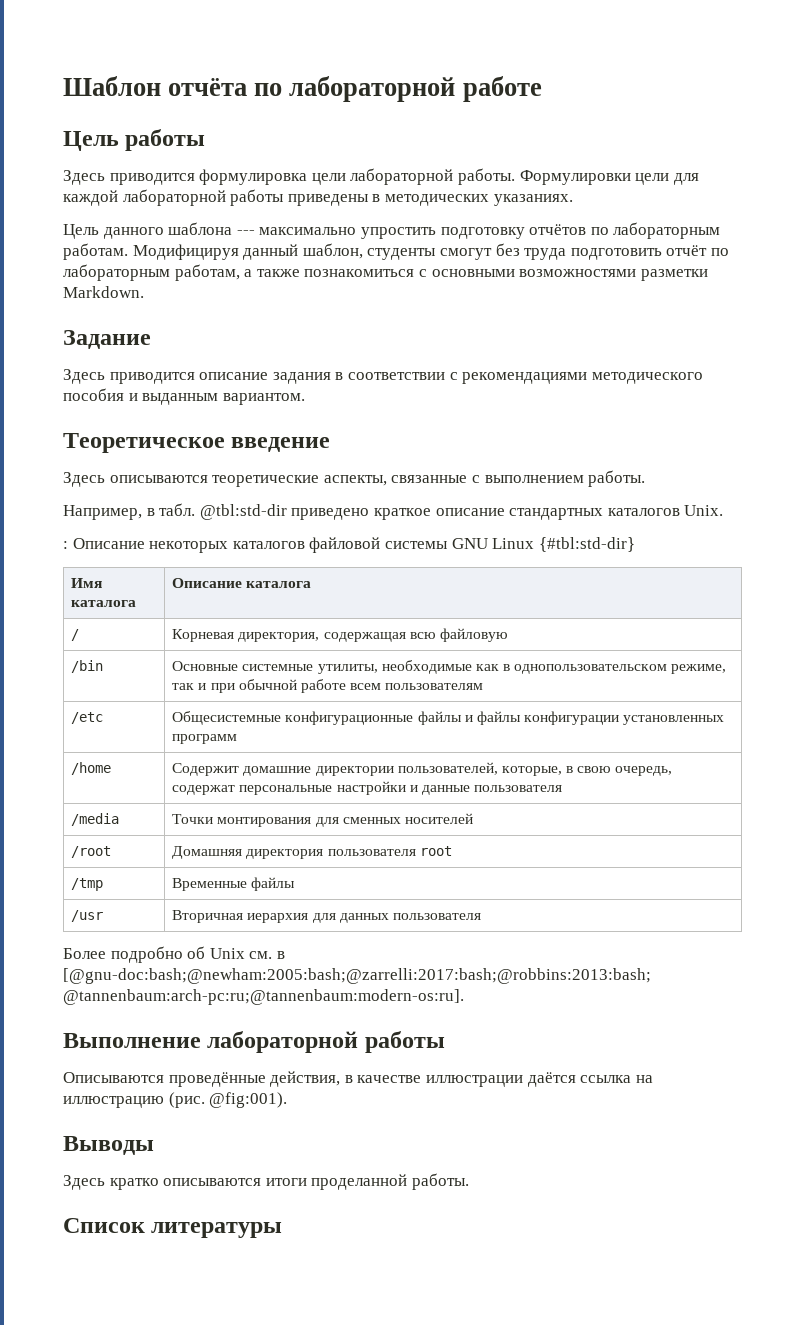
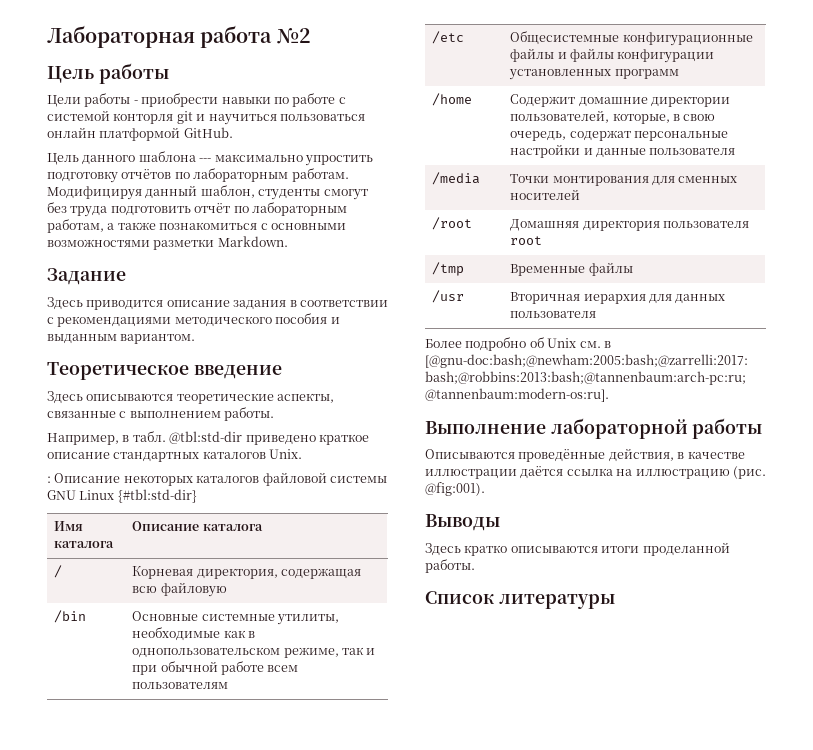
[63,76,542,102] [63,129,206,151] [63,168,699,185] [63,189,573,206] Шаблон отчёта по лабораторной работе // Цель работы // Здесь приводится формулировка цели лабораторной работы. Формулировки цели для каждой лабораторной работы приведены в методических указаниях. -> [47,25,311,48] [47,63,169,84] [47,93,346,107] [47,110,365,125] [47,127,233,141] Лабораторная работа №2 // Цель работы // Цели работы - приобрести навыки по работе с системой конторля git и научиться пользоваться онлайн платформой GitHub.

